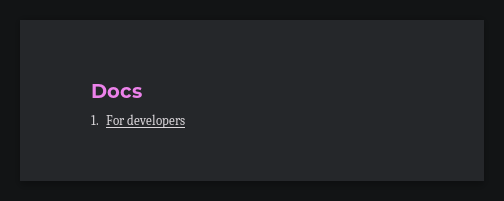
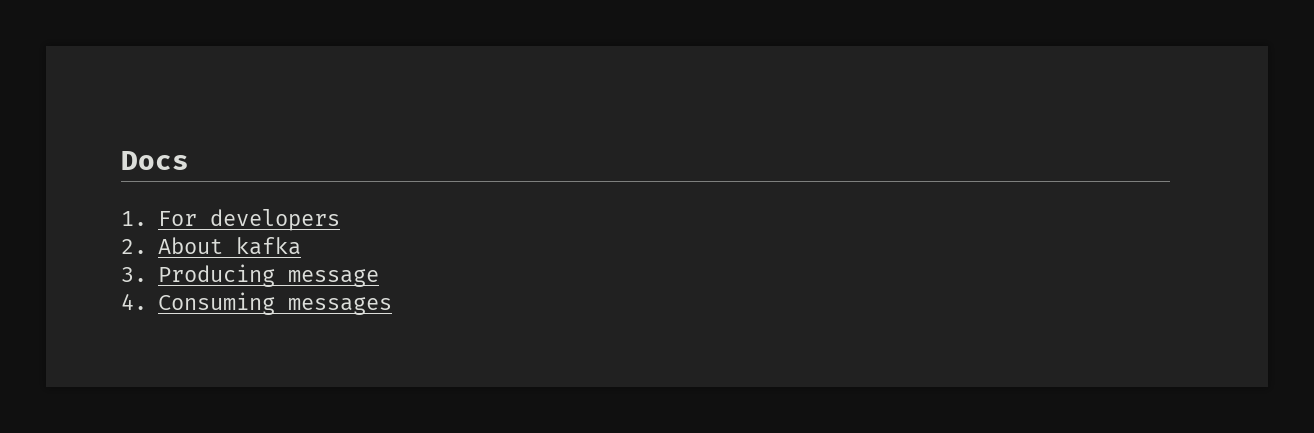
(186, 121) none -> [121,237,301,255] [121,264,379,287] [121,292,392,315] // 2. About kafka // 3. Producing message // 4. Consuming messages

